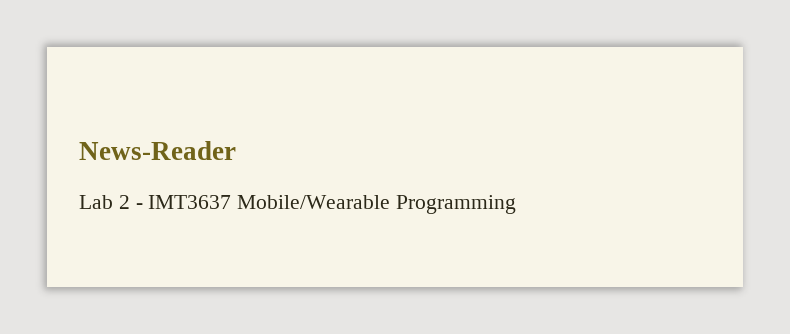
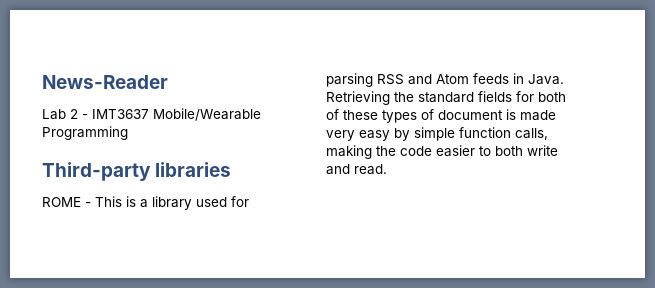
(517, 204) none -> [42,162,232,181] [42,196,249,210] [326,73,564,87] [326,91,566,105] [326,109,556,123] [326,127,548,141] [326,145,558,159] [326,164,387,175] // Third-party libraries // ROME - This is a library used for parsing RSS and Atom feeds in Java. Retrieving the standard fields for both of these types of document is made very easy by simple function calls, making the code easier to both write and read.

